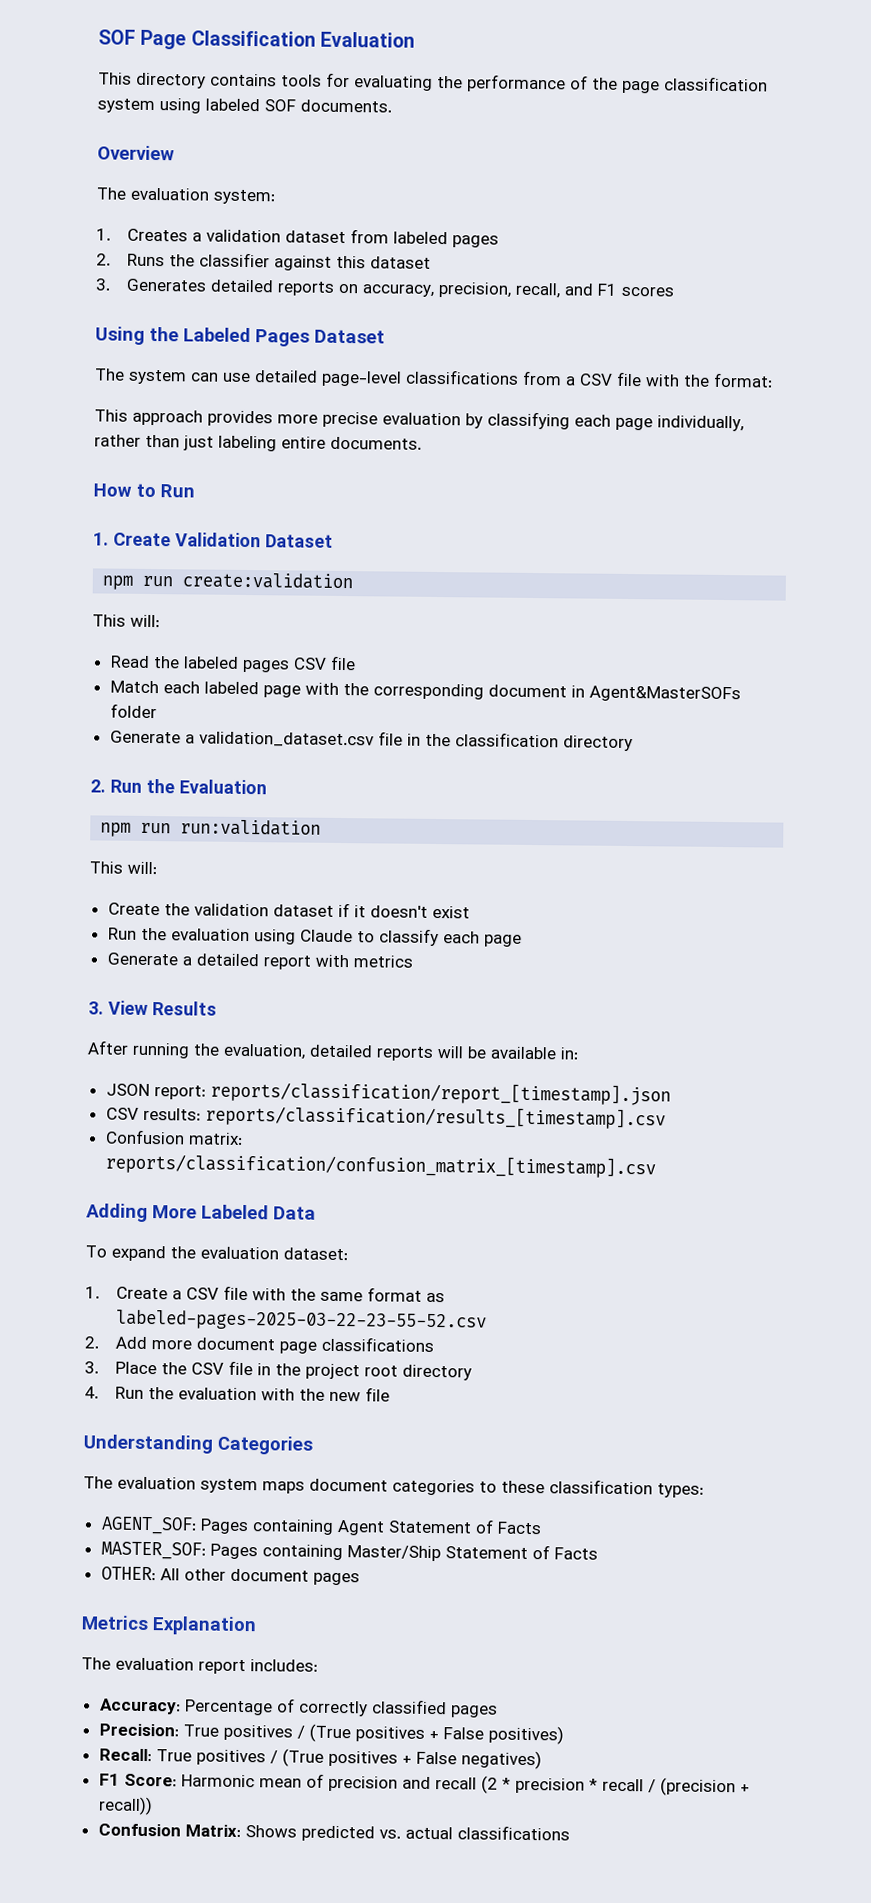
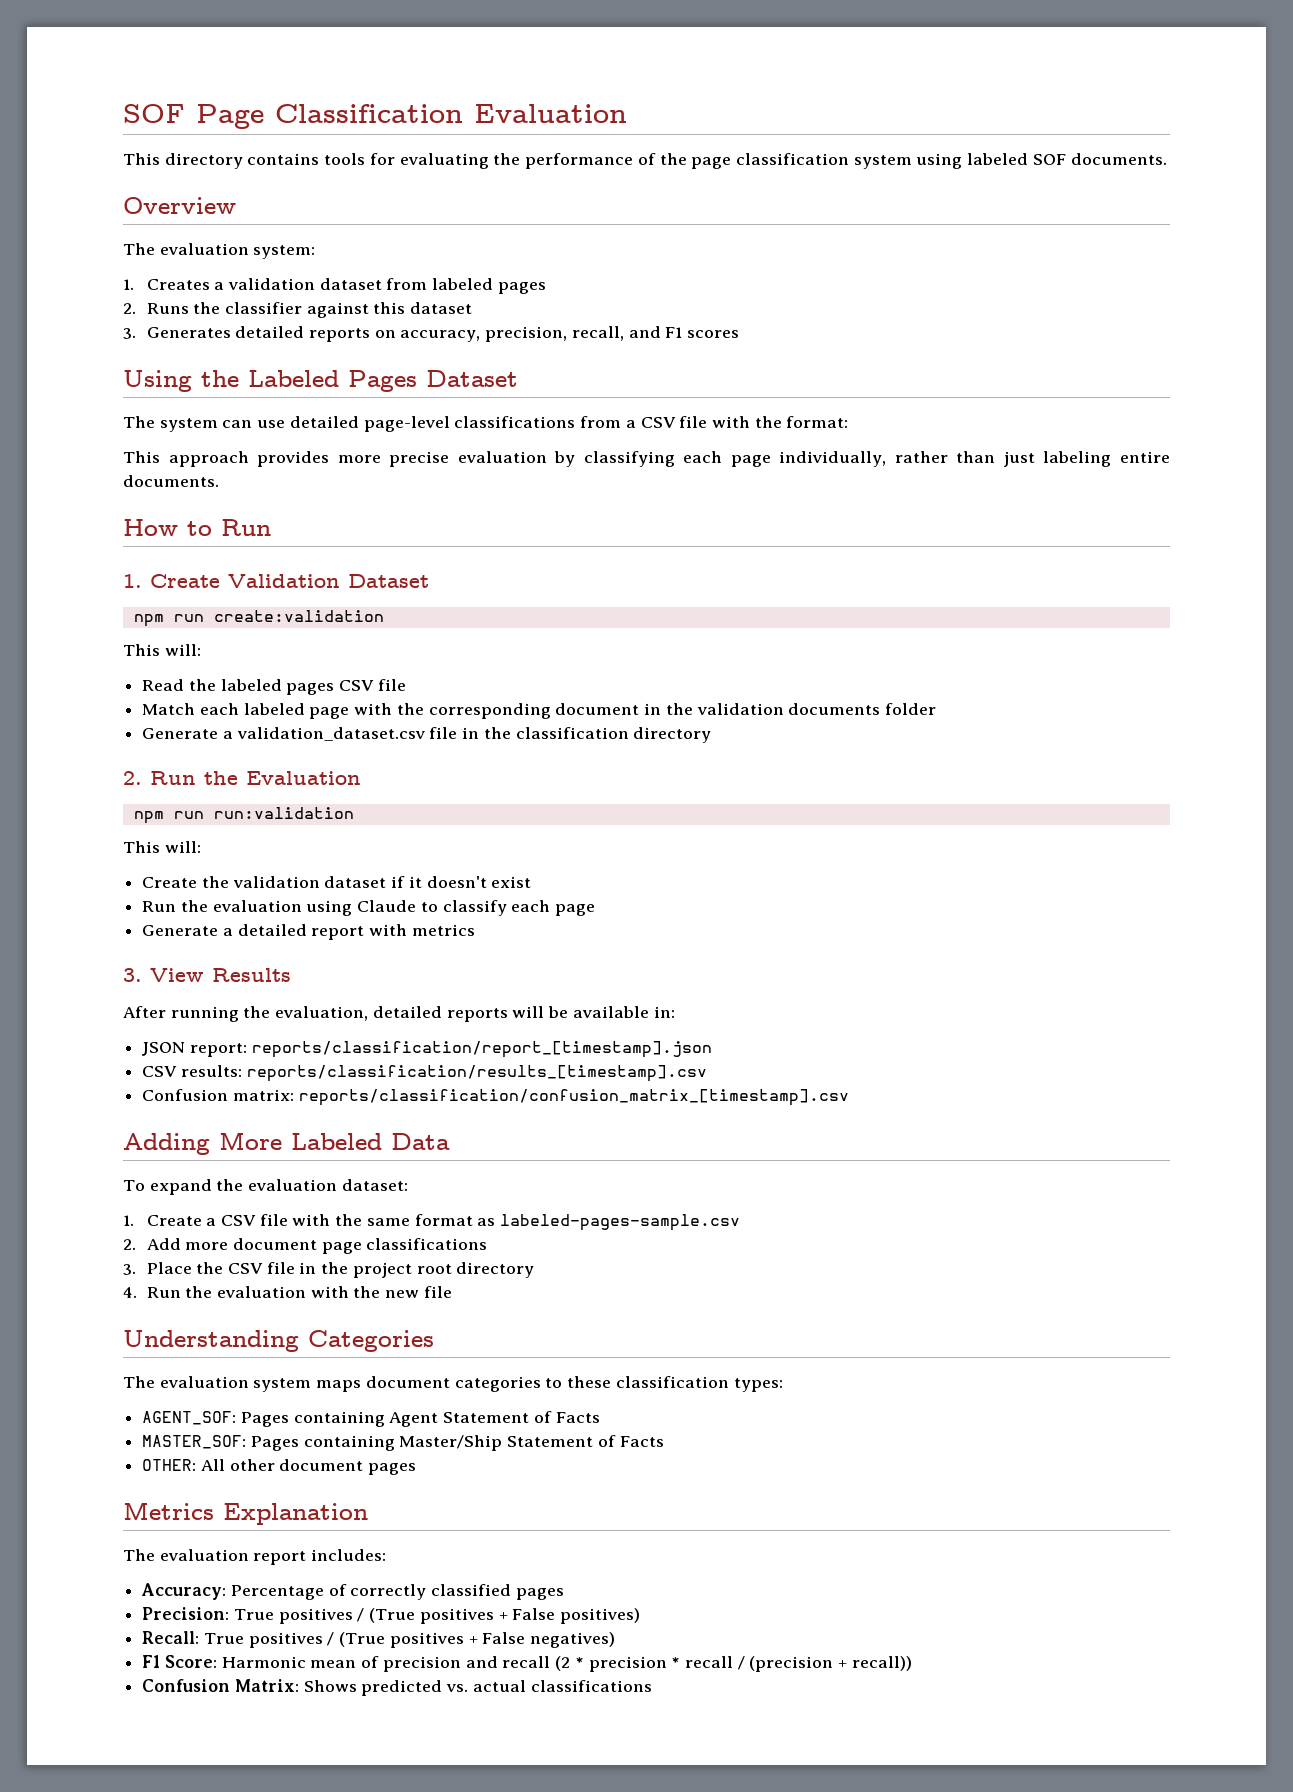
[588,685,741,703] Agent&MasterSOFs -> [665,703,881,715] the validation documents
[115,1309,487,1332] labeled-pages-2025-03-22-23-55-52.csv -> [500,1214,741,1231] labeled-pages-sample.csv

